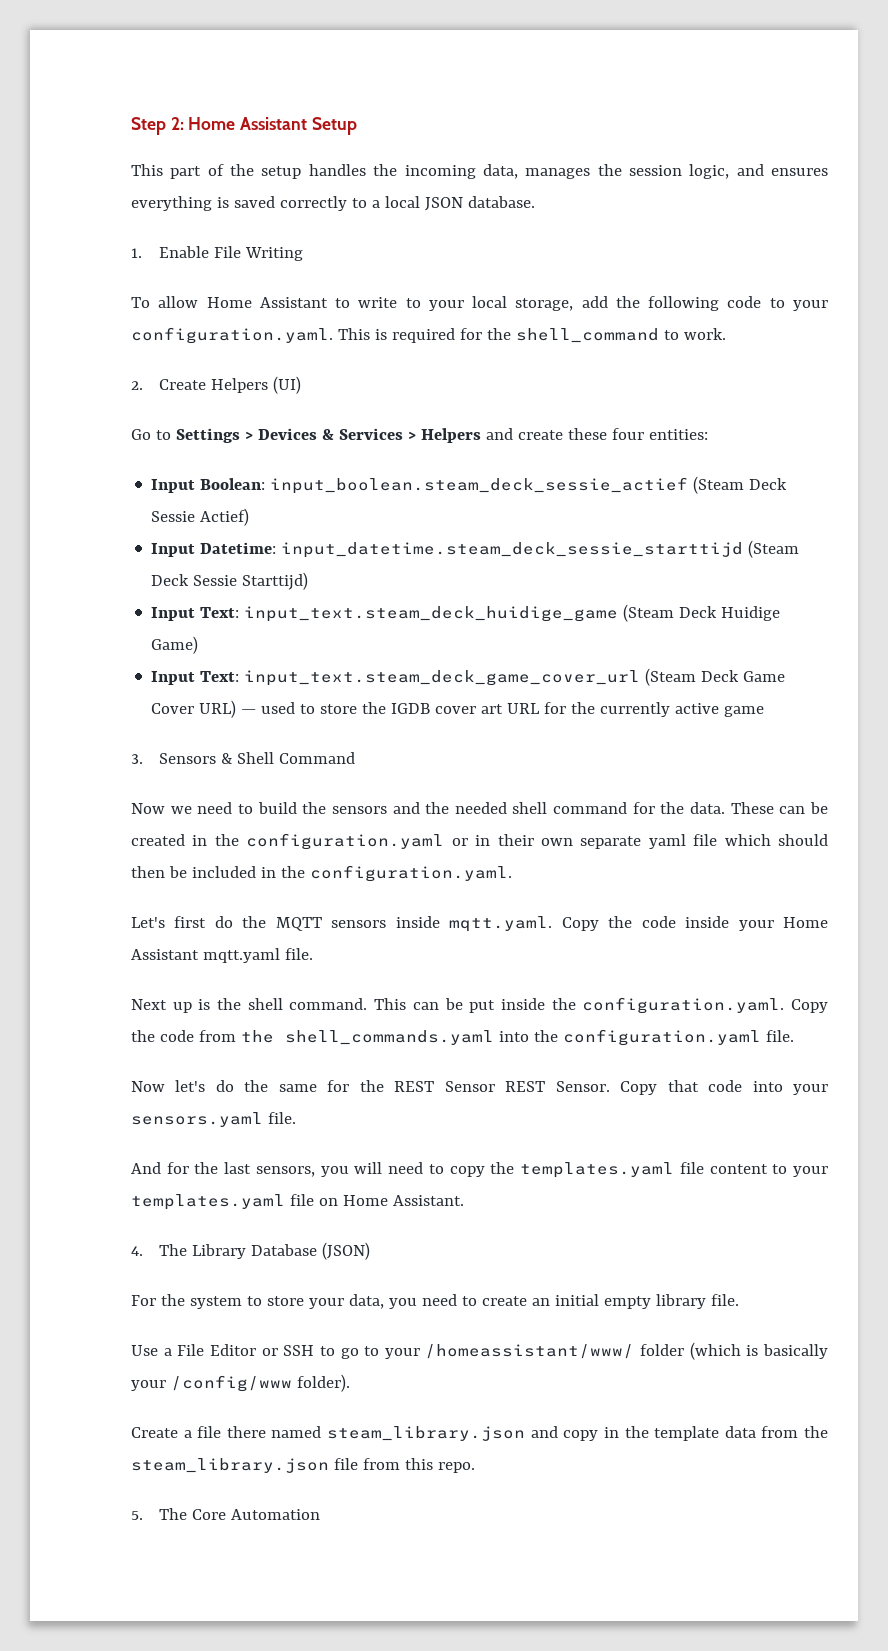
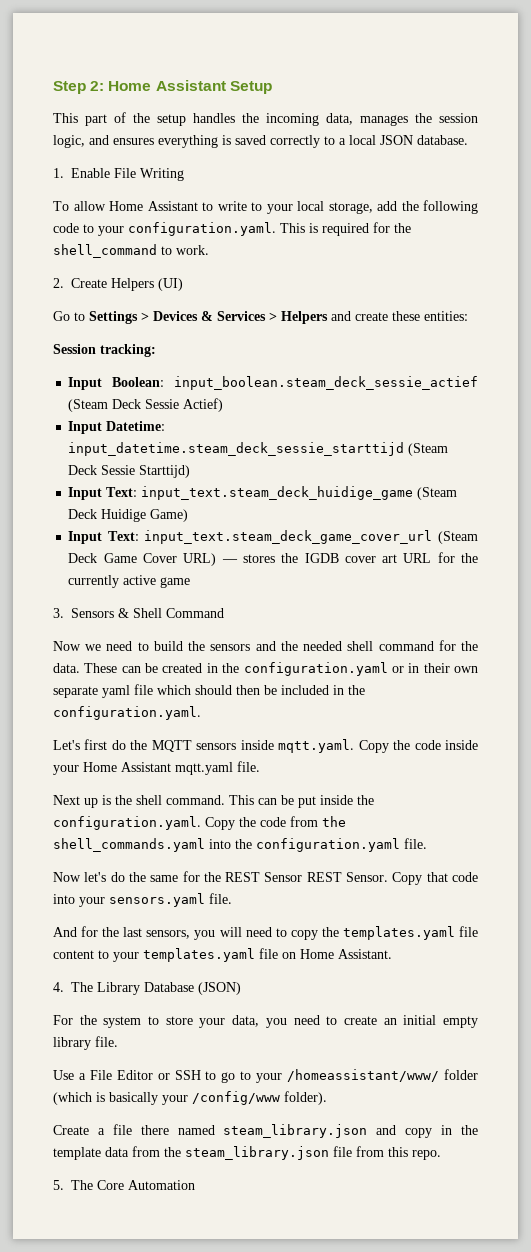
[611,428,644,440] four -> (420, 316) none
(708, 434) none -> [53,344,156,357] // Session tracking:
[261,702,358,714] used to store -> [242,554,275,563] stores

